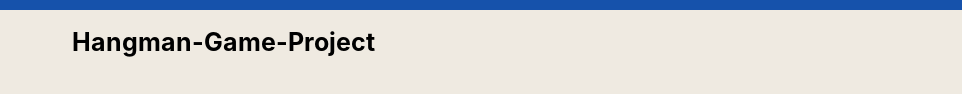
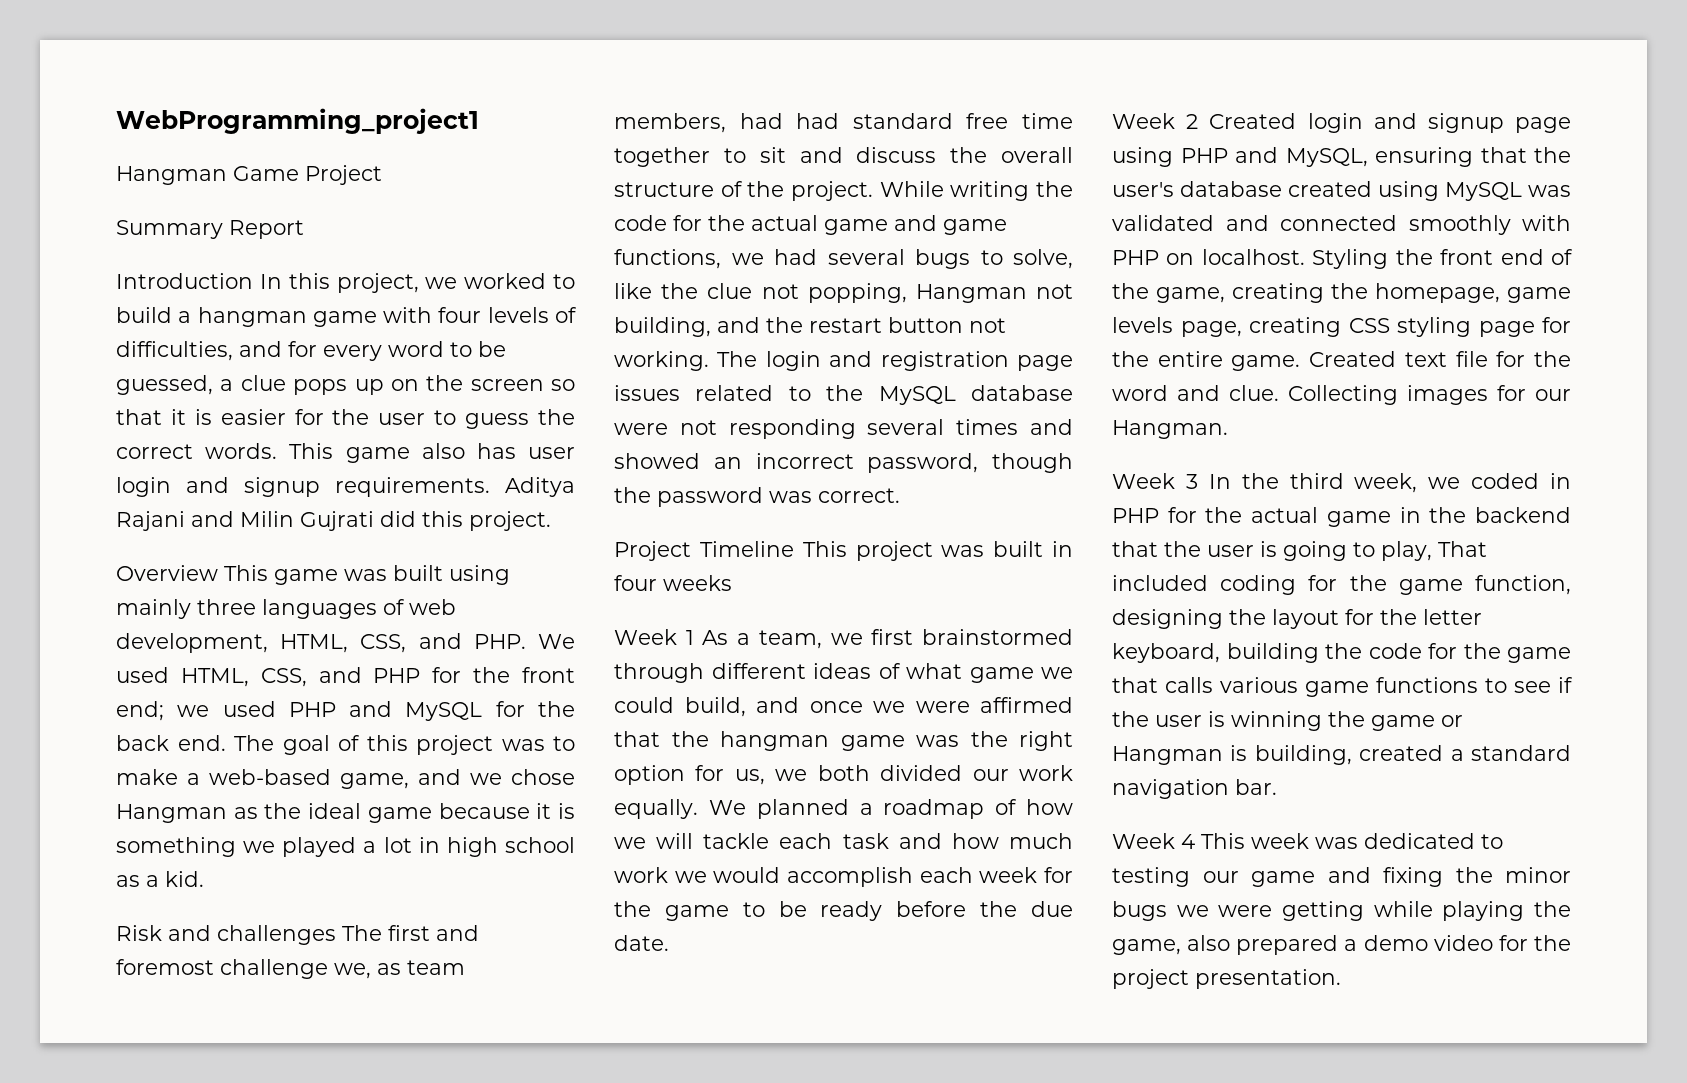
[72,31,375,57] Hangman-Game-Project -> [116,108,479,134] [116,165,382,185] [116,220,304,239] [116,273,575,293] [116,307,577,327] [116,341,506,361] [116,375,575,395] [116,409,575,429] [116,443,575,463] [116,477,575,497] [116,511,551,531] [116,565,510,585] [116,599,456,619] [116,633,575,653] [116,667,575,687] [116,701,575,721] [116,735,575,755] [116,769,575,789] [116,803,575,823] [116,837,576,857] [116,871,204,887] [116,925,479,945] [116,959,465,979] [614,113,1073,133] [614,147,1073,167] [614,181,1073,201] [614,215,1007,235] [614,249,1073,269] [614,283,1073,303] [614,317,1006,337] [614,351,1073,371] [614,385,1073,405] [614,419,1073,439] [614,453,1073,473] [614,487,900,507] [614,541,1073,561] [614,575,732,591] [614,629,1073,649] [614,663,1073,683] [614,697,1073,717] [614,731,1073,751] [614,765,1073,785] [614,799,1073,819] [614,833,1073,849] [614,867,1073,887] [614,901,1073,921] [614,935,669,951] [1112,113,1571,133] [1112,147,1571,167] [1112,181,1571,201] [1112,215,1571,235] [1112,249,1573,269] [1112,283,1571,303] [1112,317,1571,337] [1112,351,1571,371] [1112,385,1571,405] [1112,420,1228,439] [1112,473,1571,493] [1112,507,1571,527] [1112,541,1487,561] [1112,575,1571,595] [1112,609,1482,629] [1112,643,1571,663] [1112,677,1573,697] [1112,711,1463,731] [1112,745,1571,765] [1112,779,1277,799] [1112,833,1503,849] [1112,867,1571,887] [1112,901,1571,921] [1112,935,1571,955] [1112,969,1341,989] WebProgramming_project1 // Hangman Game Project // Summary Report // Introduction In this project, we worked to build a hangman game with four levels of difficulties, and for every word to be guessed, a clue pops up on the screen so that it is easier for the user to guess the correct words. This game also has user login and signup requirements. Aditya Rajani and Milin Gujrati did this project. // Overview This game was built using mainly three languages of web development, HTML, CSS, and PHP. We used HTML, CSS, and PHP for the front end; we used PHP and MySQL for the back end. The goal of this project was to make a web-based game, and we chose Hangman as the ideal game because it is something we played a lot in high school as a kid. // Risk and challenges The first and foremost challenge we, as team members, had had standard free time together to sit and discuss the overall structure of the project. While writing the code for the actual game and game functions, we had several bugs to solve, like the clue not popping, Hangman not building, and the restart button not working. The login and registration page issues related to the MySQL database were not responding several times and showed an incorrect password, though the password was correct. // Project Timeline This project was built in four weeks // Week 1 As a team, we first brainstormed through different ideas of what game we could build, and once we were affirmed that the hangman game was the right option for us, we both divided our work equally. We planned a roadmap of how we will tackle each task and how much work we would accomplish each week for the game to be ready before the due date. // Week 2 Created login and signup page using PHP and MySQL, ensuring that the user's database created using MySQL was validated and connected smoothly with PHP on localhost. Styling the front end of the game, creating the homepage, game levels page, creating CSS styling page for the entire game. Created text file for the word and clue. Collecting images for our Hangman. // Week 3 In the third week, we coded in PHP for the actual game in the backend that the user is going to play, That included coding for the game function, designing the layout for the letter keyboard, building the code for the game that calls various game functions to see if the user is winning the game or Hangman is building, created a standard navigation bar. // Week 4 This week was dedicated to testing our game and fixing the minor bugs we were getting while playing the game, also prepared a demo video for the project presentation.

